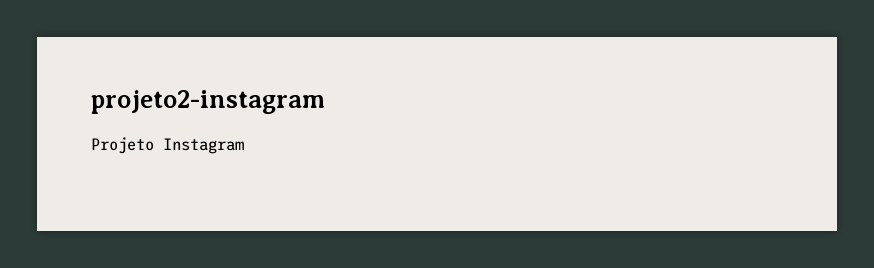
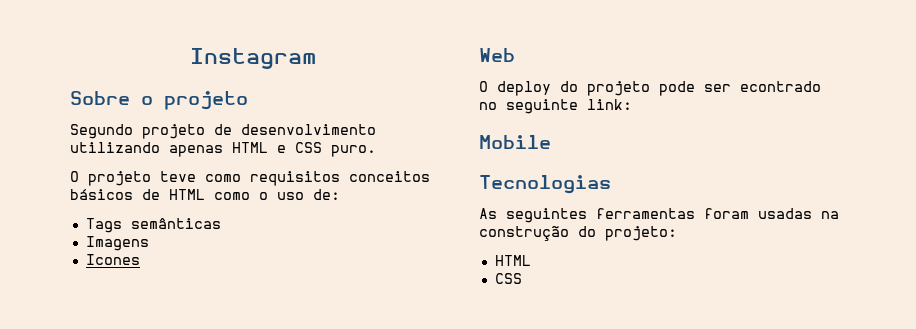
[91,90,325,114] [91,137,244,154] projeto2-instagram // Projeto Instagram -> [190,48,317,69] [70,91,248,110] [70,124,376,139] [70,142,376,157] [70,171,430,186] [70,189,340,200] [85,218,221,233] [85,236,149,251] [85,254,140,265] [479,48,515,62] [479,81,821,96] [479,99,632,114] [479,135,551,149] [479,175,611,194] [479,208,839,223] [479,226,677,241] [494,255,531,266] [494,273,522,284] Instagram // Sobre o projeto // Segundo projeto de desenvolvimento utilizando apenas HTML e CSS puro. // O projeto teve como requisitos conceitos básicos de HTML como o uso de: // Tags semânticas // Imagens // Icones // Web // O deploy do projeto pode ser econtrado no seguinte link: // Mobile // Tecnologias // As seguintes ferramentas foram usadas na construção do projeto: // HTML // CSS

